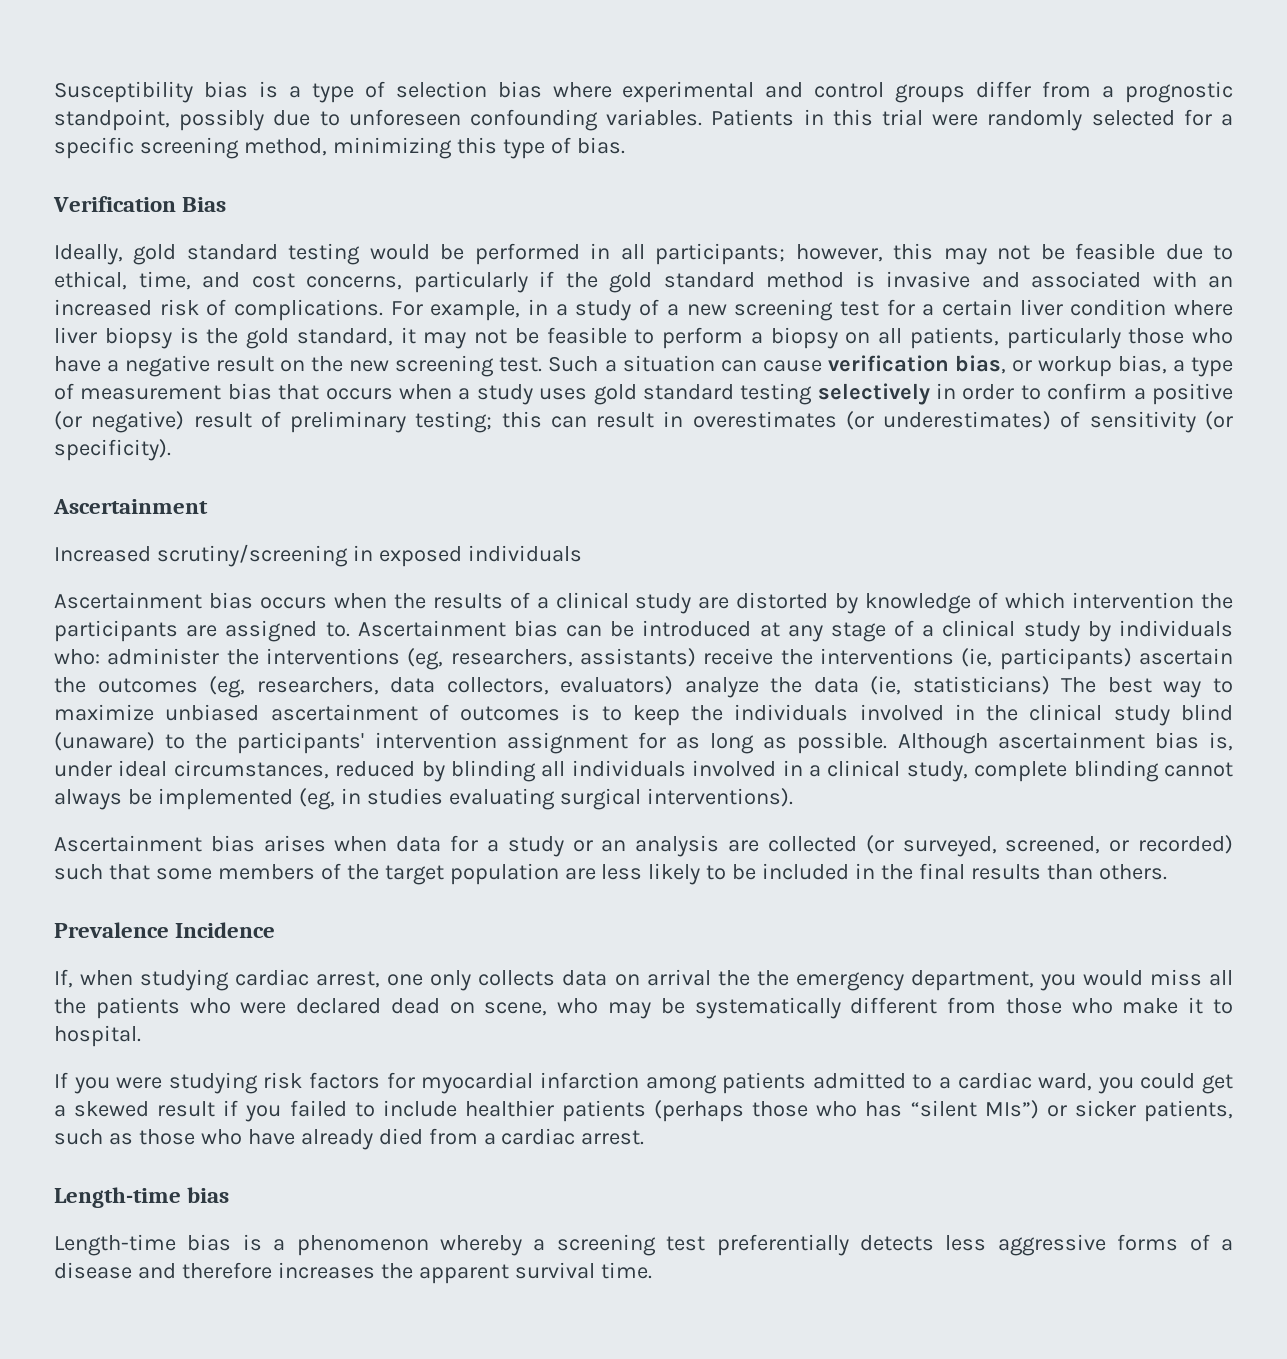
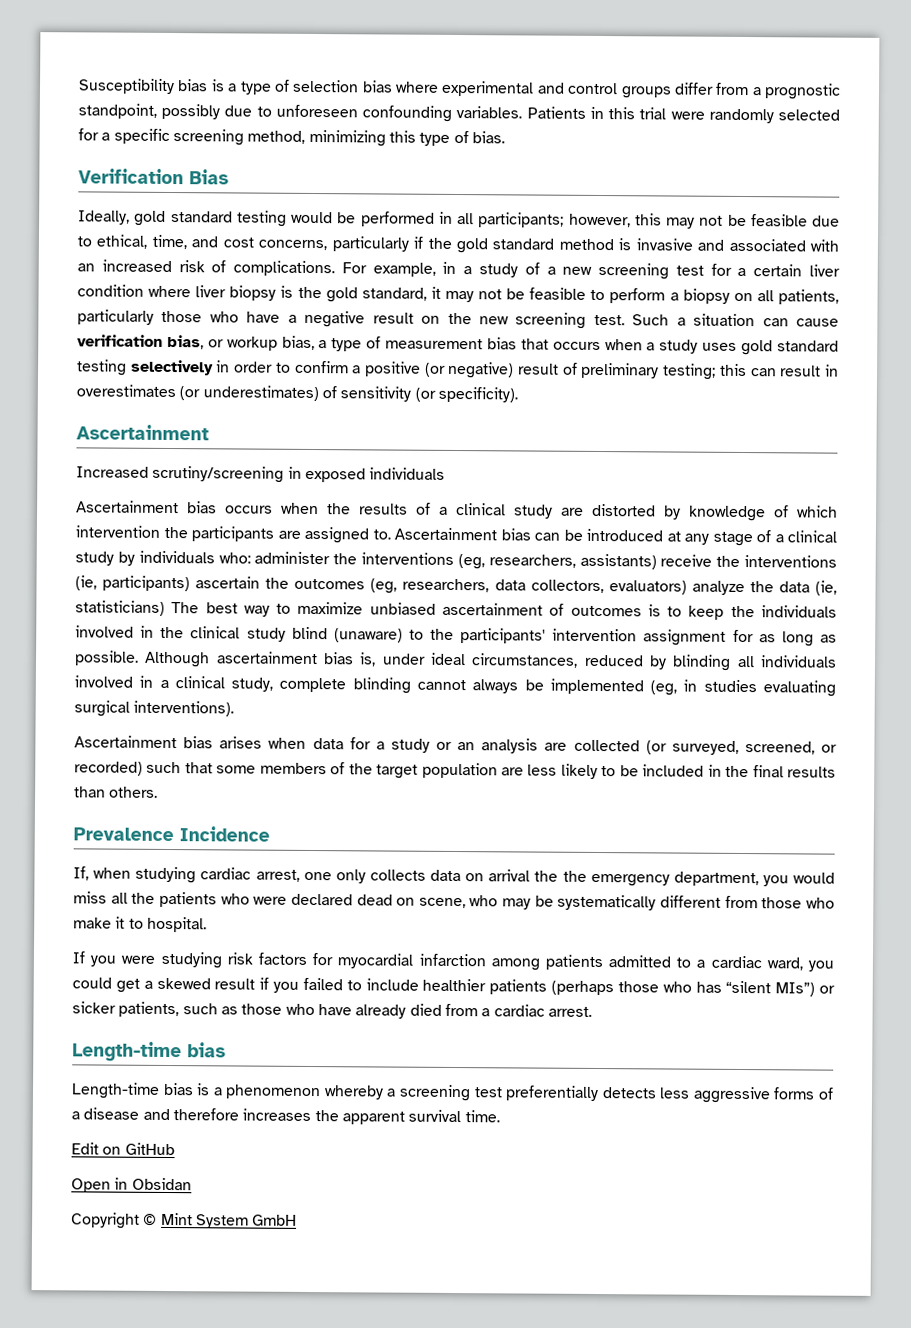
(652, 1270) none -> [71,1142,175,1156] [71,1177,192,1193] [71,1212,298,1229] // Edit on GitHub // Open in Obsidan // Copyright © Mint System GmbH

